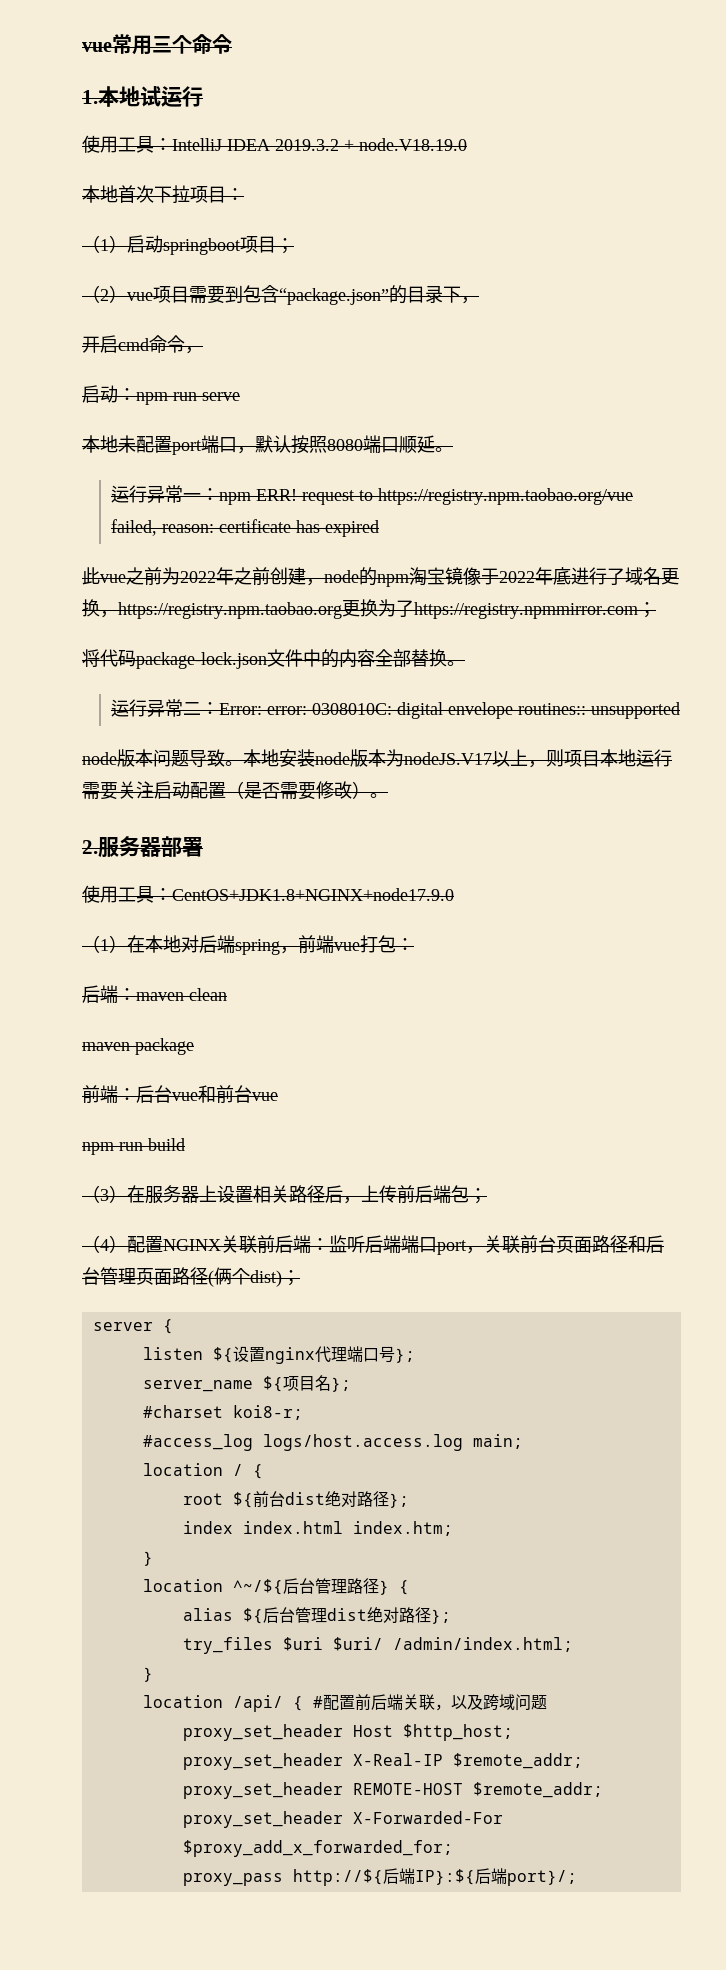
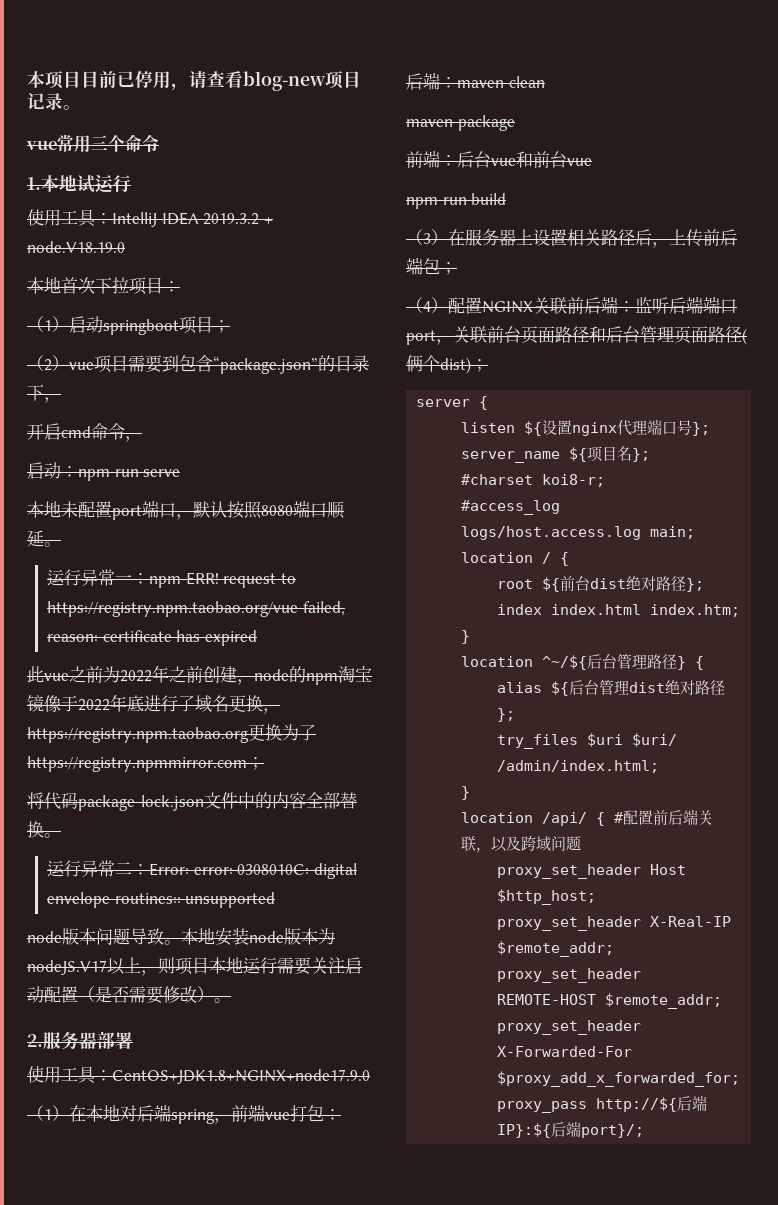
(82, 47) none -> [27,70,361,91] [27,93,81,110] 本项目目前已停用，请查看blog-new项目记录。 //

